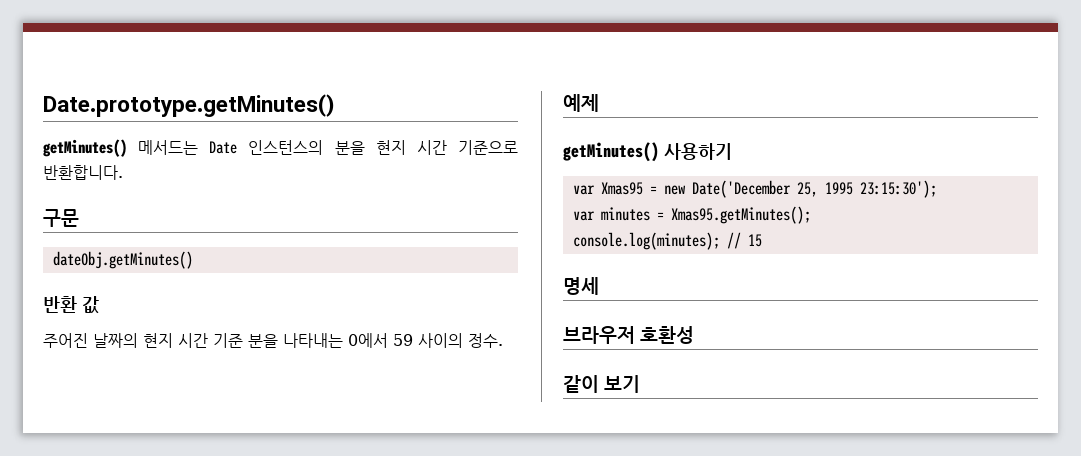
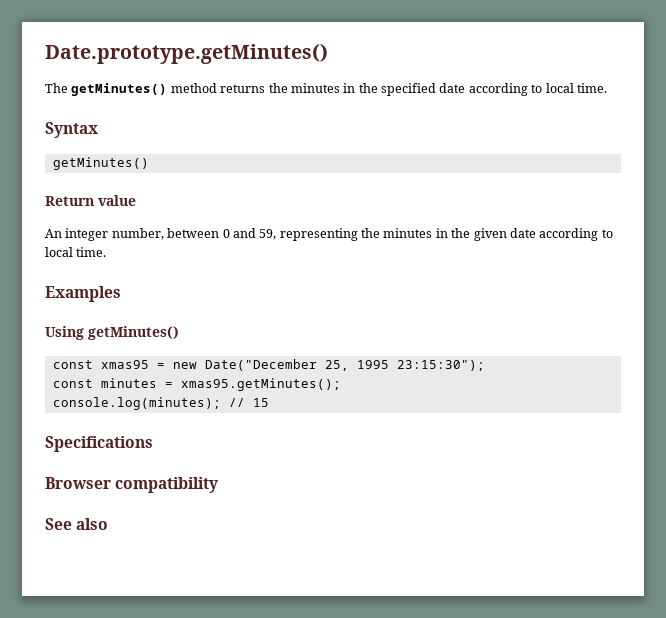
[43,139,519,157] [43,165,123,180] [43,209,79,227] [52,251,193,269] [43,296,99,314] [43,333,503,348] [563,94,599,112] [563,142,732,162] [572,182,643,195] getMinutes() 메서드는 Date 인스턴스의 분을 현지 시간 기준으로 반환합니다. // 구문 // dateObj.getMinutes() // 반환 값 // 주어진 날짜의 현지 시간 기준 분을 나타내는 0에서 59 사이의 정수. // 예제 // getMinutes() 사용하기 // var Xmas95 -> [45,83,607,96] [45,122,98,138] [52,157,149,170] [45,195,136,206] [45,228,613,241] [45,247,107,257] [45,286,121,302] [45,326,179,340] [52,360,149,369] The getMinutes() method returns the minutes in the specified date according to local time. // Syntax // getMinutes() // Return value // An integer number, between 0 and 59, representing the minutes in the given date according to local time. // Examples // Using getMinutes() // const xmas95
[691,180,791,198] Date('December -> [204,359,317,371] Date("December
[859,180,937,198] [572,211,595,221] 23:15:30'); // var -> [396,360,485,371] [52,379,93,388] 23:15:30"); // const
[670,206,811,224] Xmas95.getMinutes(); -> [180,378,341,391] xmas95.getMinutes();
[563,277,599,295] [563,326,695,344] [563,375,641,393] 명세 // 브라우저 호환성 // 같이 보기 -> [45,436,153,452] [45,477,219,493] [45,518,109,530] Specifications // Browser compatibility // See also

